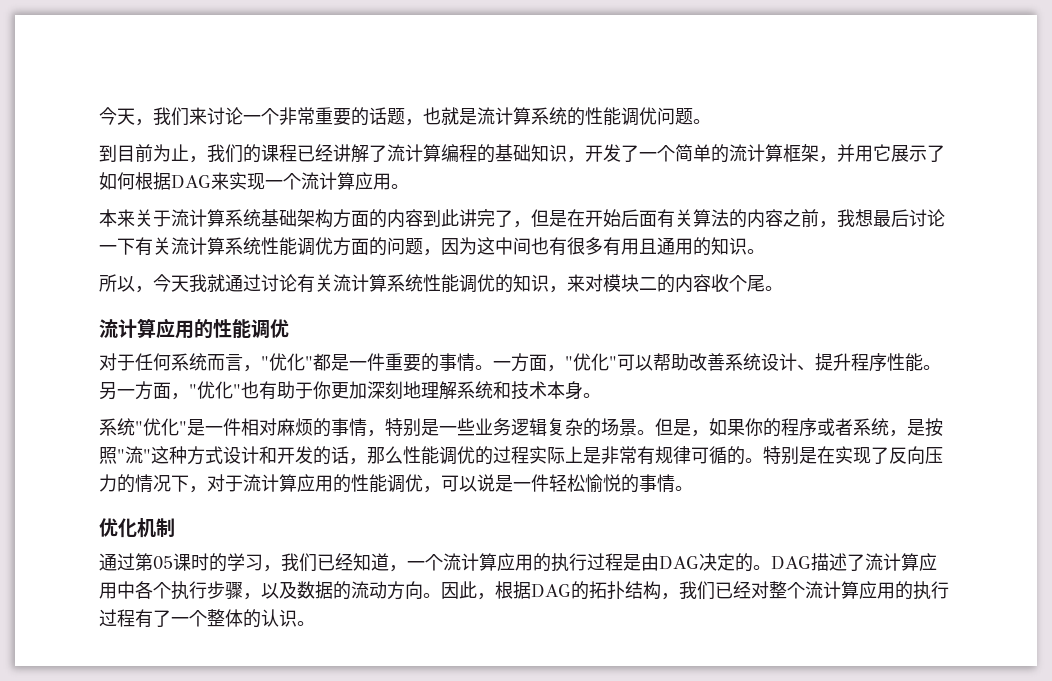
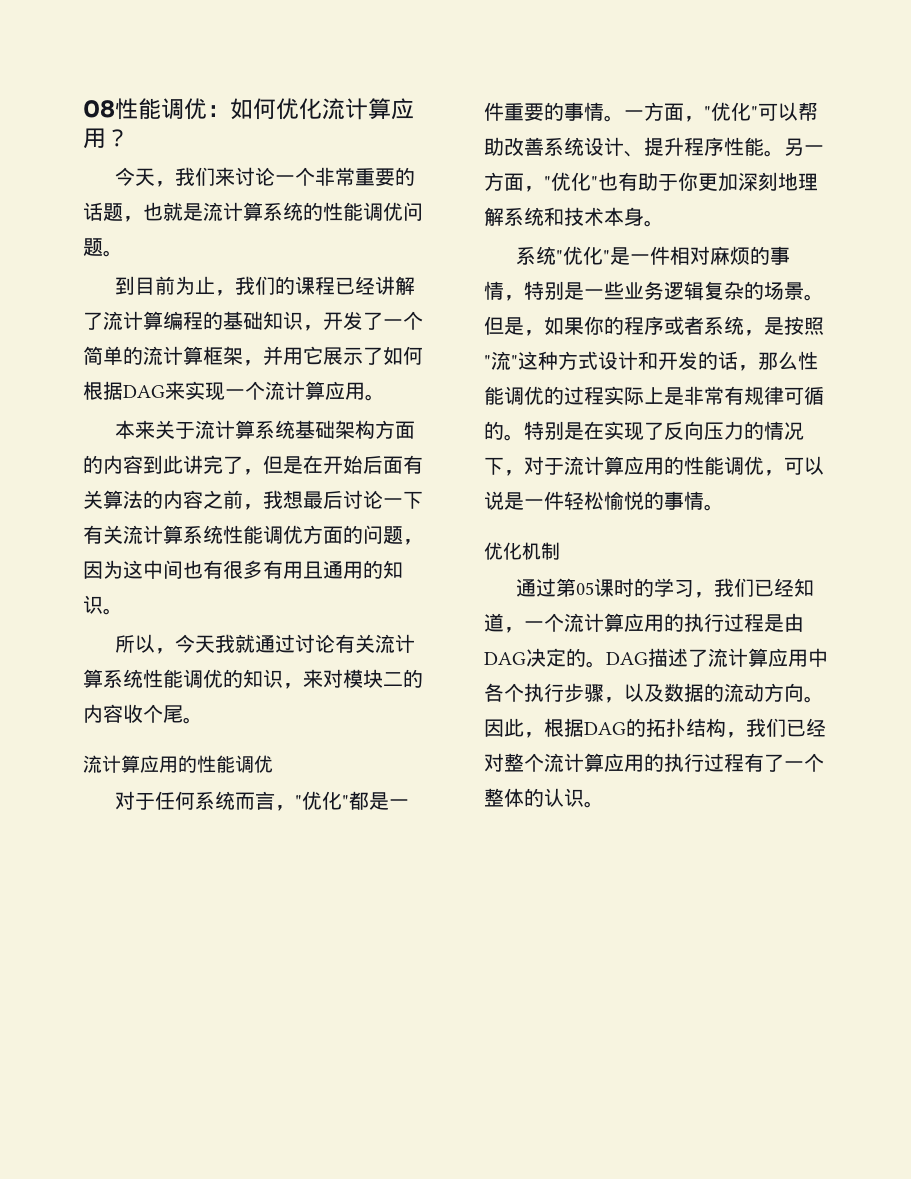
(99, 116) none -> [83,98,414,120] [83,128,129,149] 08性能调优：如何优化流计算应用？ //

